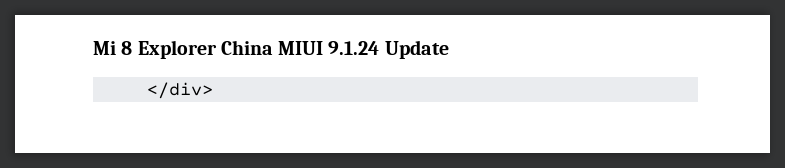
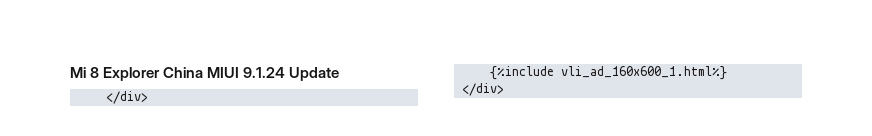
(213, 90) none -> [490,66,728,80] [462,83,505,96] // {%include vli_ad_160x600_1.html%} // </div>

